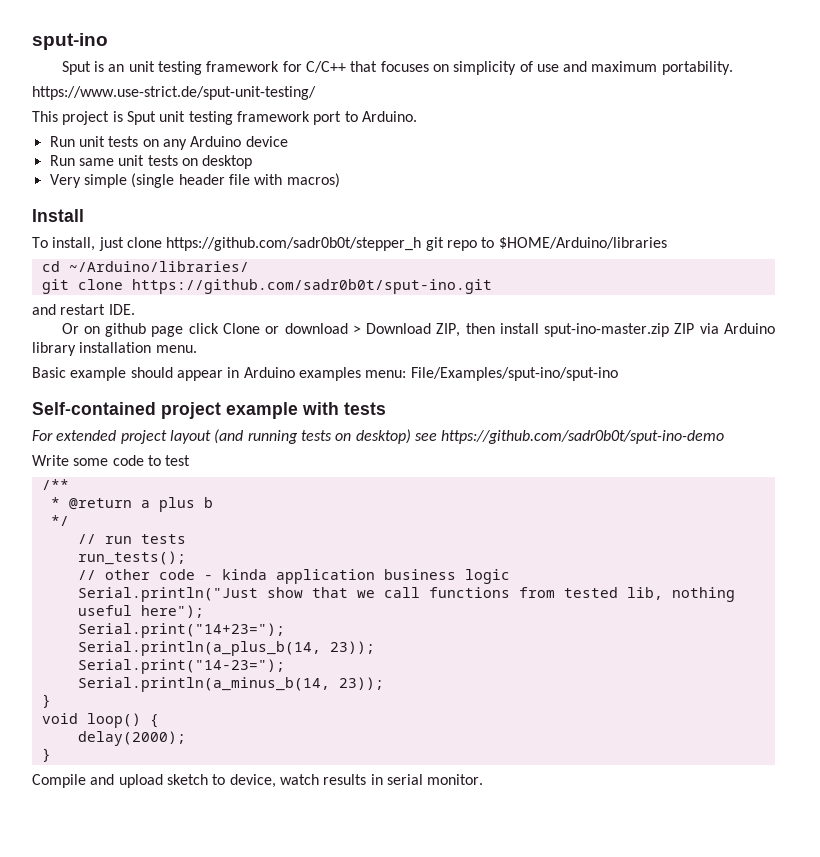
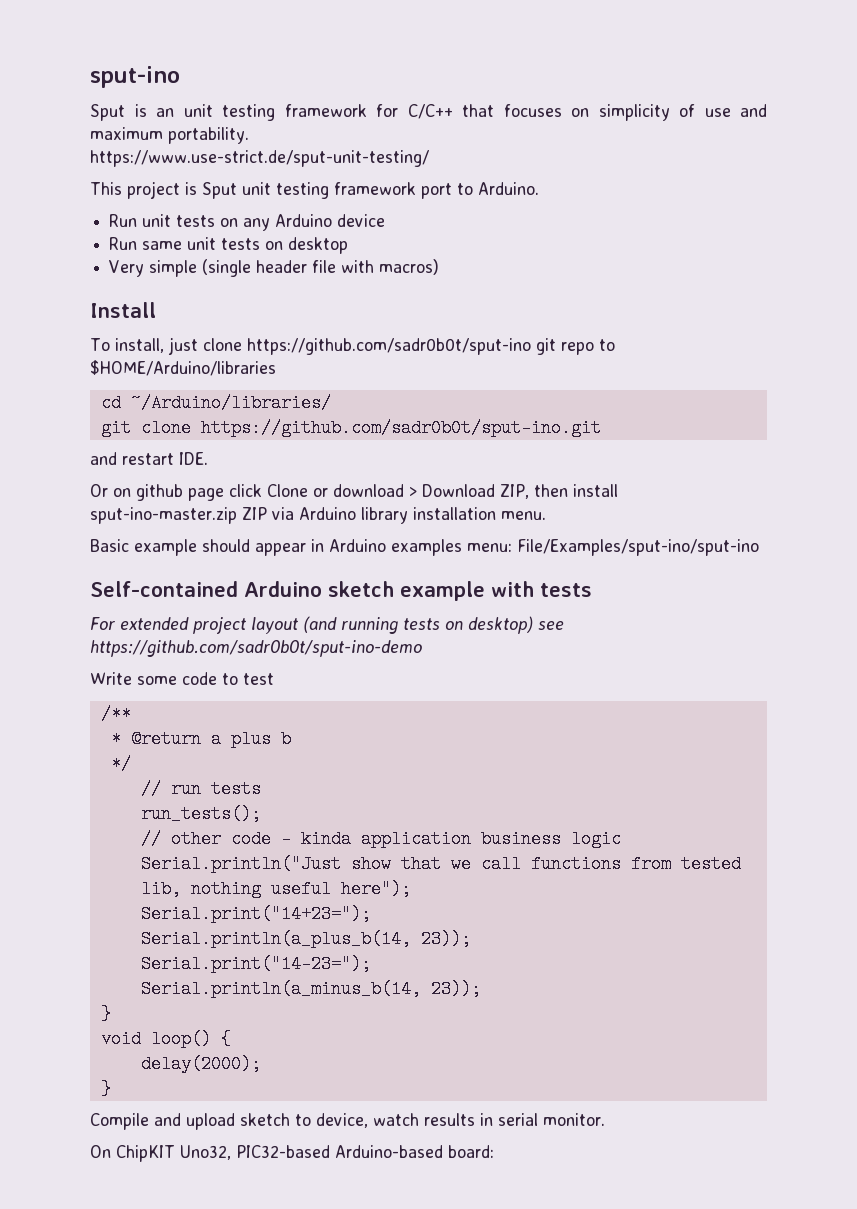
[166,237,422,251] https://github.com/sadr0b0t/stepper_h -> [246,338,531,355] https://github.com/sadr0b0t/sput-ino
[161,402,221,419] project -> [244,581,394,597] Arduino sketch
(484, 779) none -> [90,1145,494,1162] // On ChipKIT Uno32, PIC32-based Arduino-based board:

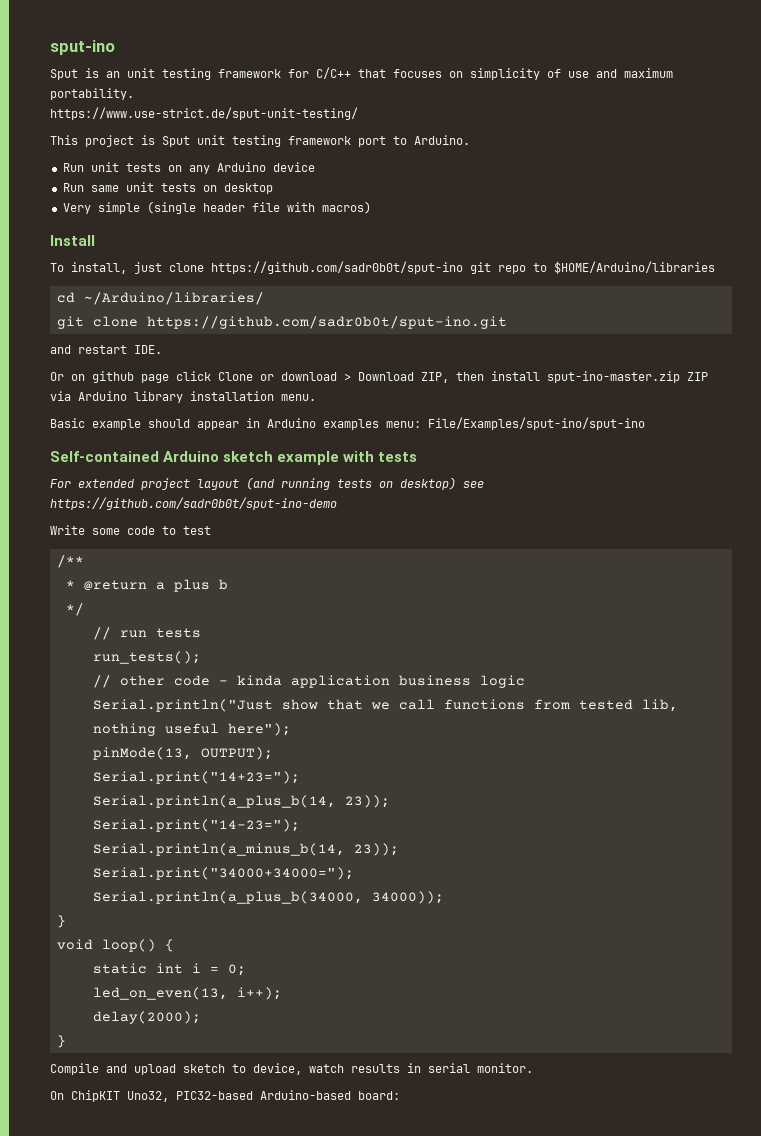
(411, 889) none -> [92,747,273,760] // pinMode(13, OUTPUT);
(481, 989) none -> [92,867,354,880] [92,891,444,904] // Serial.print("34000+34000="); // Serial.println(a_plus_b(34000, 34000));
(231, 1039) none -> [92,963,246,976] [92,987,282,1000] // static int i = 0; // led_on_even(13, i++);

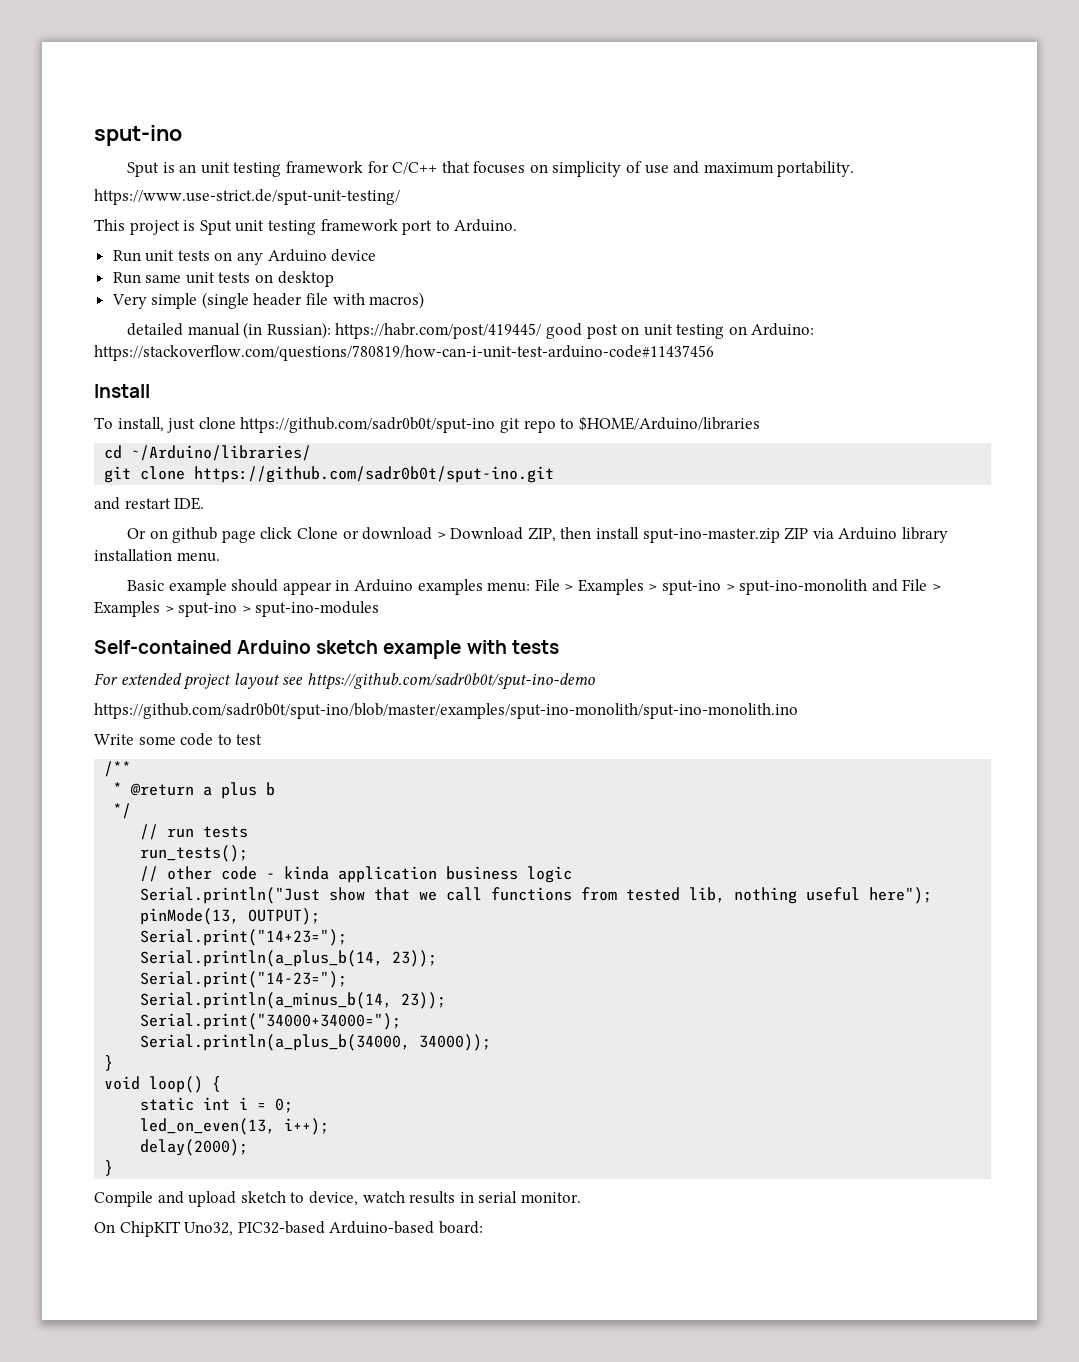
(371, 207) none -> [126,322,815,339] [94,345,714,361] // detailed manual (in Russian): https://habr.com/post/419445/ good post on unit testing on Arduino: https://stackoverflow.com/questions/780819/how-can-i-unit-test-arduino-code#11437456
[428,417,645,430] File/Examples/sput-ino/sput-ino -> [534,579,942,595] [94,601,380,617] File > Examples > sput-ino > sput-ino-monolith and File > Examples > sput-ino > sput-ino-modules
[246,477,456,490] (and running tests on desktop) -> (280, 681) none
(337, 503) none -> [94,703,798,719] // https://github.com/sadr0b0t/sput-ino/blob/master/examples/sput-ino-monolith/sput-ino-monolith.ino

